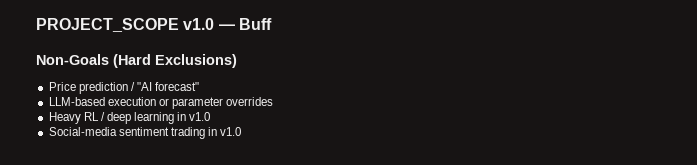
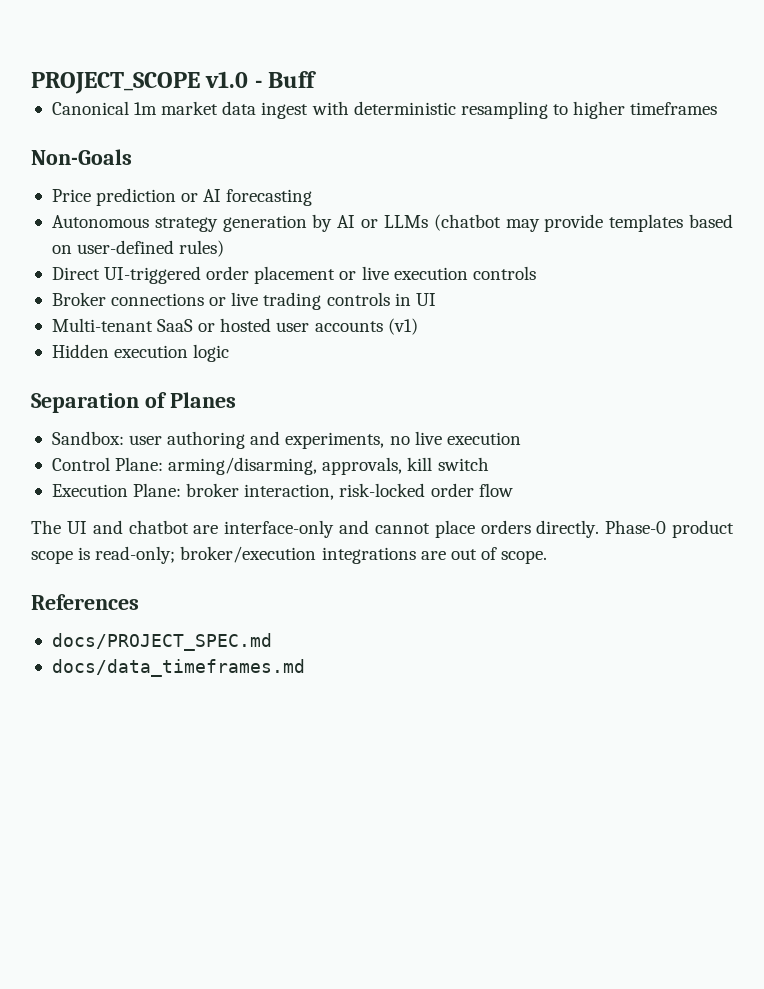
[218,24,235,30] — -> [254,80,262,88] -
(272, 24) none -> [51,101,718,119] // Canonical 1m market data ingest with deterministic resampling to higher timeframes
[113,54,237,68] (Hard Exclusions) -> (132, 157) none
[130,82,200,91] [48,97,274,109] [48,112,211,124] [48,127,242,139] / "AI forecast" // LLM-based execution or parameter overrides // Heavy RL / deep learning in v1.0 // Social-media sentiment trading in v1.0 -> [181,189,313,206] [51,214,734,232] [51,240,225,257] [51,266,536,284] [51,292,436,310] [51,318,418,335] [51,344,230,362] [31,392,236,413] [51,431,521,449] [51,457,489,475] [51,483,513,500] [31,520,734,538] [31,546,548,564] [31,594,139,610] [51,633,272,651] [51,659,305,677] or AI forecasting // Autonomous strategy generation by AI or LLMs (chatbot may provide templates based on user-defined rules) // Direct UI-triggered order placement or live execution controls // Broker connections or live trading controls in UI // Multi-tenant SaaS or hosted user accounts (v1) // Hidden execution logic // Separation of Planes // Sandbox: user authoring and experiments, no live execution // Control Plane: arming/disarming, approvals, kill switch // Execution Plane: broker interaction, risk-locked order flow // The UI and chatbot are interface-only and cannot place orders directly. Phase-0 product scope is read-only; broker/execution integrations are out of scope. // References // docs/PROJECT_SPEC.md // docs/data_timeframes.md

